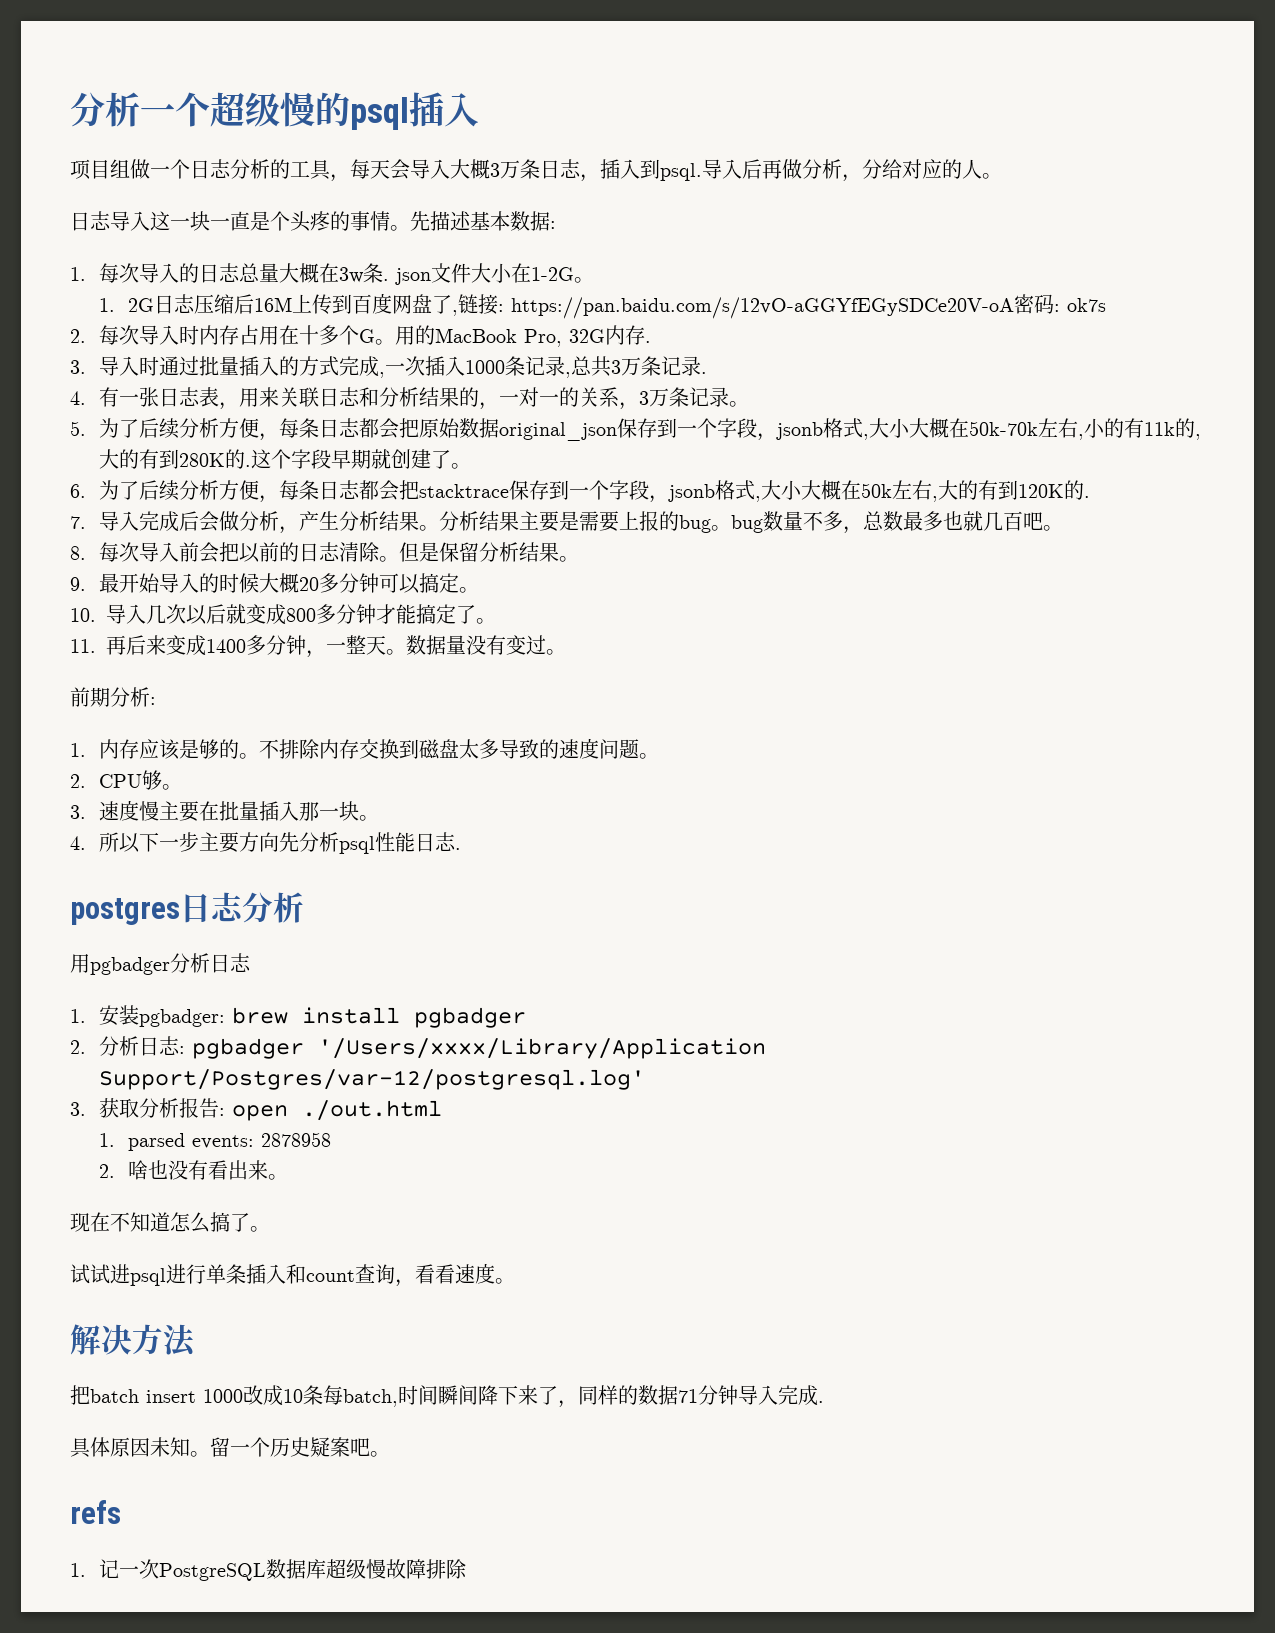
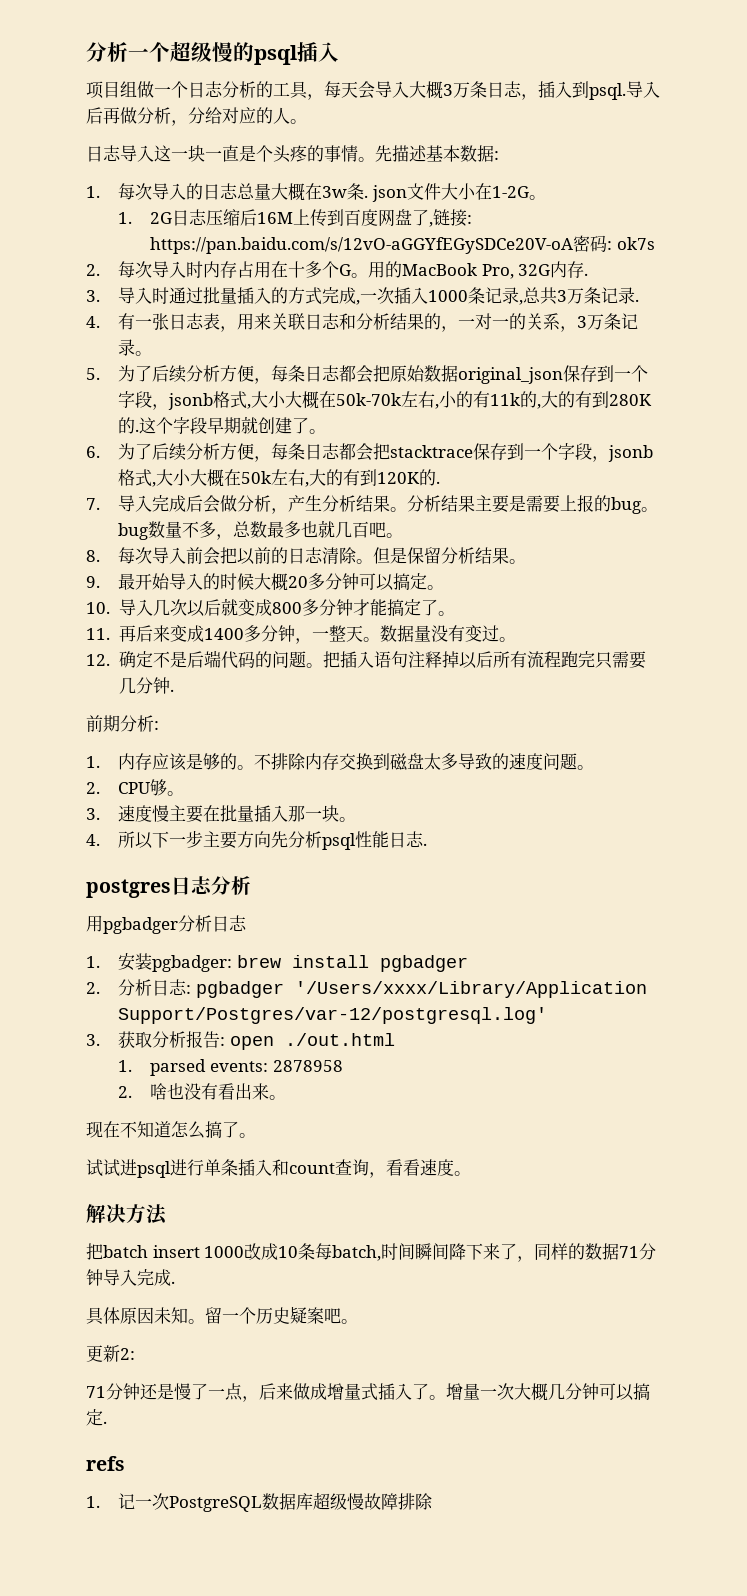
(566, 652) none -> [86,650,646,669] [118,677,174,694] // 12.确定不是后端代码的问题。把插入语句注释掉以后所有流程跑完只需要几分钟.
(390, 1454) none -> [86,1345,135,1362] [86,1383,650,1402] [86,1409,107,1426] // 更新2: // 71分钟还是慢了一点，后来做成增量式插入了。增量一次大概几分钟可以搞定.

